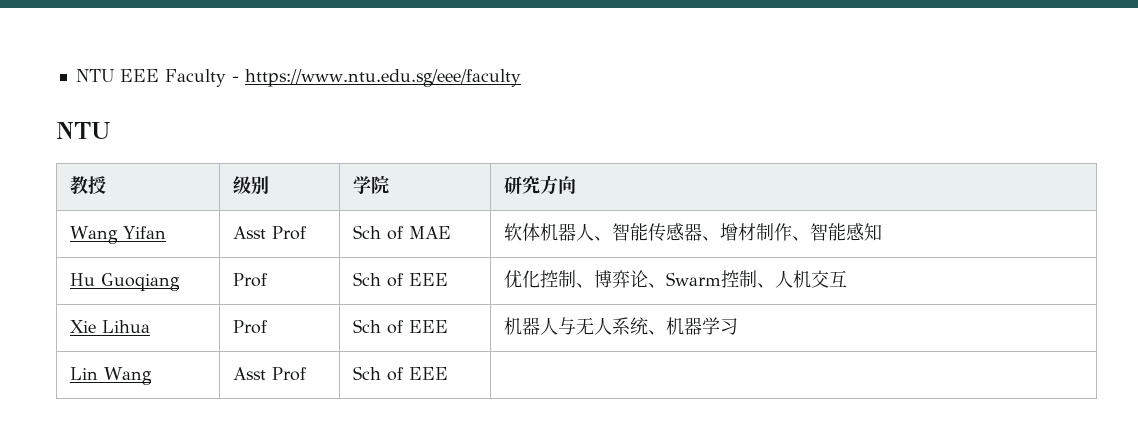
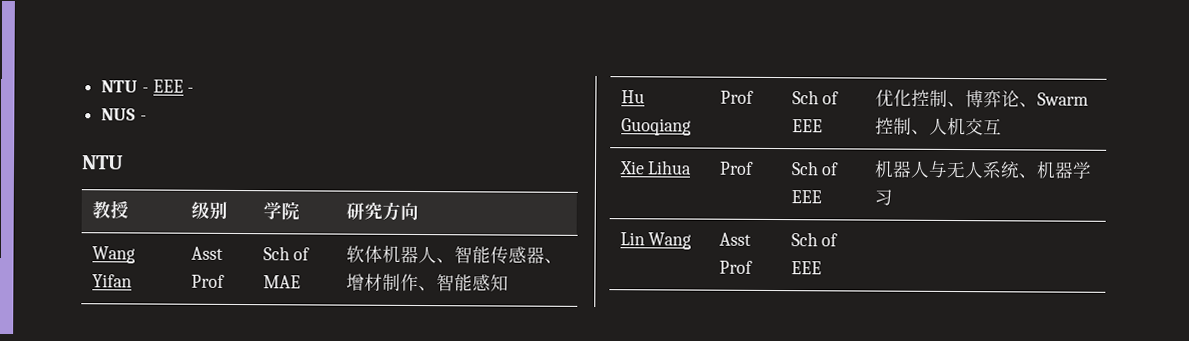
[75,69,521,87] NTU EEE Faculty - https://www.ntu.edu.sg/eee/faculty -> [101,79,195,93] [101,108,147,121] NTU - EEE - // NUS -

